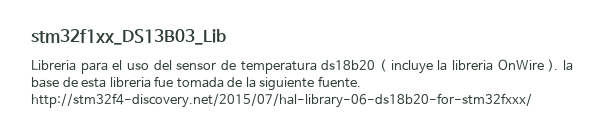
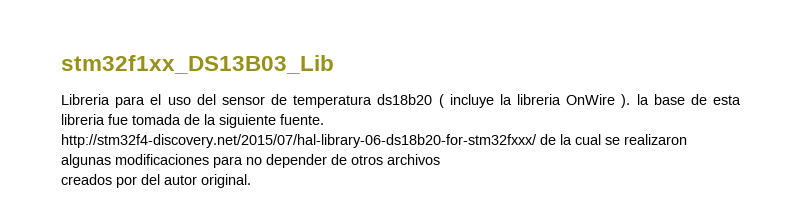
(532, 100) none -> [540,134,687,145] [61,154,440,168] [61,174,251,188] de la cual se realizaron algunas modificaciones para no depender de otros archivos // creados por del autor original.

